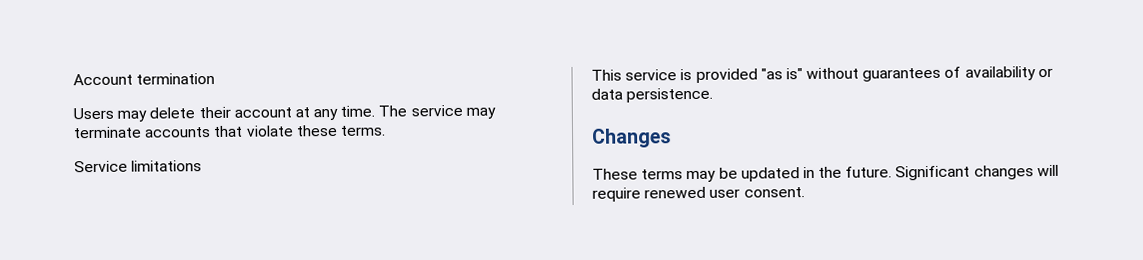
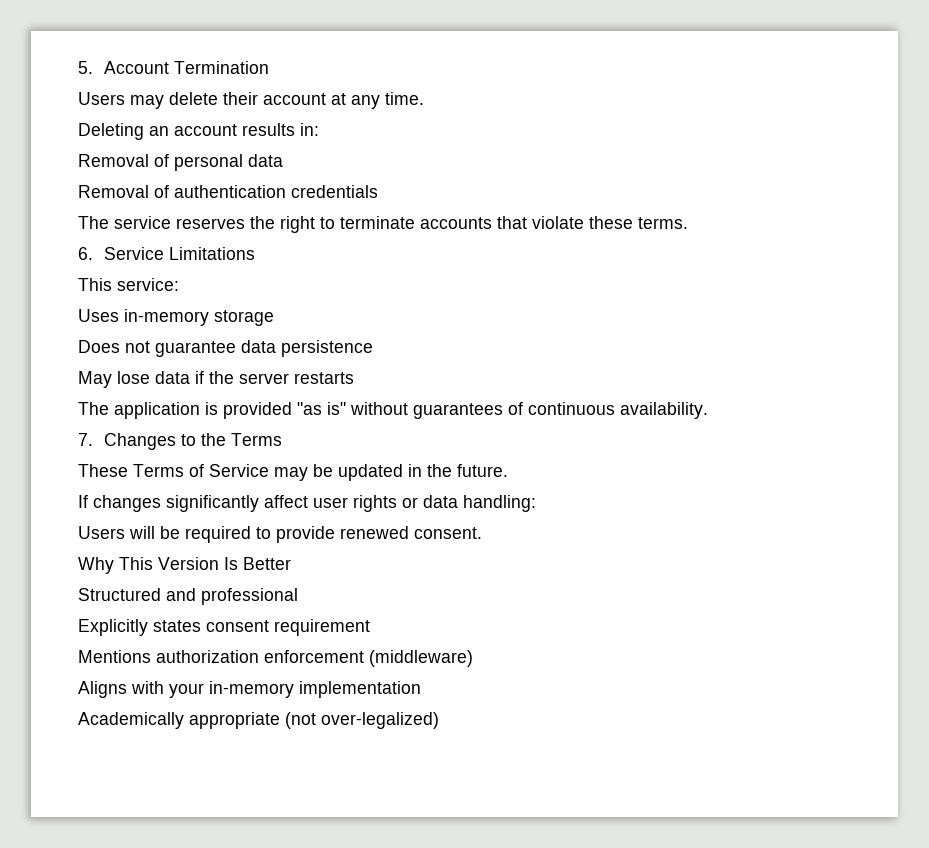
[73,72,216,86] Account termination -> [78,61,269,74] 5. Account Termination
[378,104,496,119] The service may -> [78,123,319,140] [78,154,283,171] [78,185,378,198] [78,216,335,233] // Deleting an account results in: // Removal of personal data // Removal of authentication credentials // The service reserves the right to
[74,160,203,173] [591,69,678,81] Service limitations // This service -> [78,247,255,260] [78,278,179,291] [78,309,274,326] [78,340,373,357] [78,371,354,388] [78,402,200,419] 6. Service Limitations // This service: // Uses in-memory storage // Does not guarantee data persistence // May lose data if the server restarts // The application
[964,66,1053,81] [591,87,714,103] [591,128,672,148] [592,168,684,180] availability or data persistence. // Changes // These terms -> [528,402,708,419] [78,433,282,450] [78,464,269,477] continuous availability. // 7. Changes to the Terms // These Terms of Service
[895,164,1059,181] [592,186,805,202] Significant changes will require renewed user consent. -> [78,495,536,512] [78,526,482,543] [78,557,291,574] [78,588,298,605] [78,619,370,636] [78,650,473,667] [78,681,421,698] [78,712,439,729] // If changes significantly affect user rights or data handling: // Users will be required to provide renewed consent. // Why This Version Is Better // Structured and professional // Explicitly states consent requirement // Mentions authorization enforcement (middleware) // Aligns with your in-memory implementation // Academically appropriate (not over-legalized)

